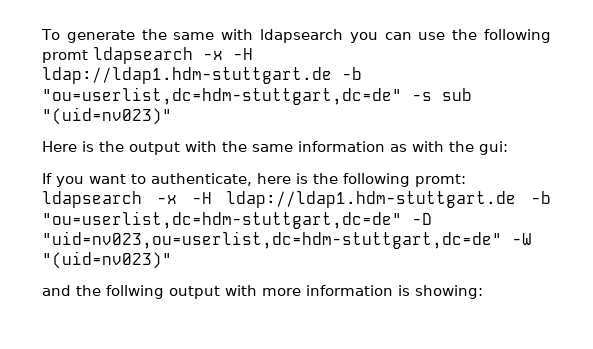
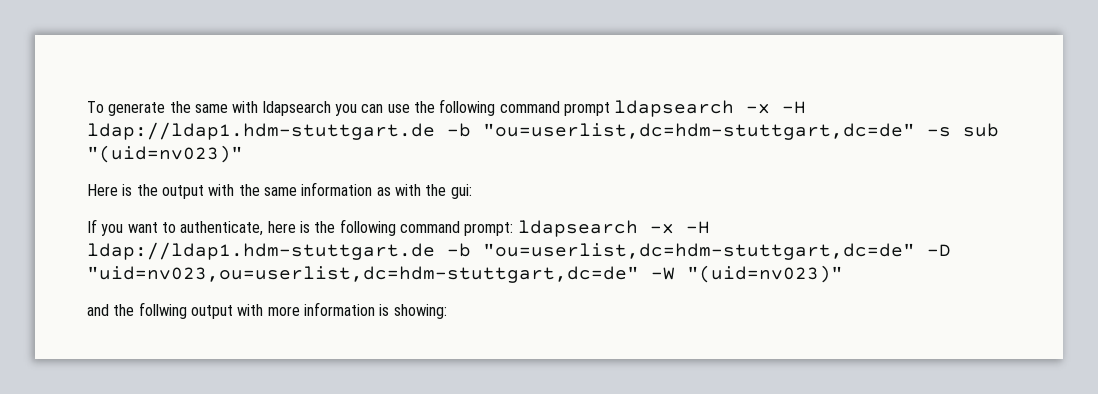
[42,50,88,63] promt -> [499,101,610,116] command prompt
[415,174,466,187] promt: -> [399,221,514,236] command prompt:

